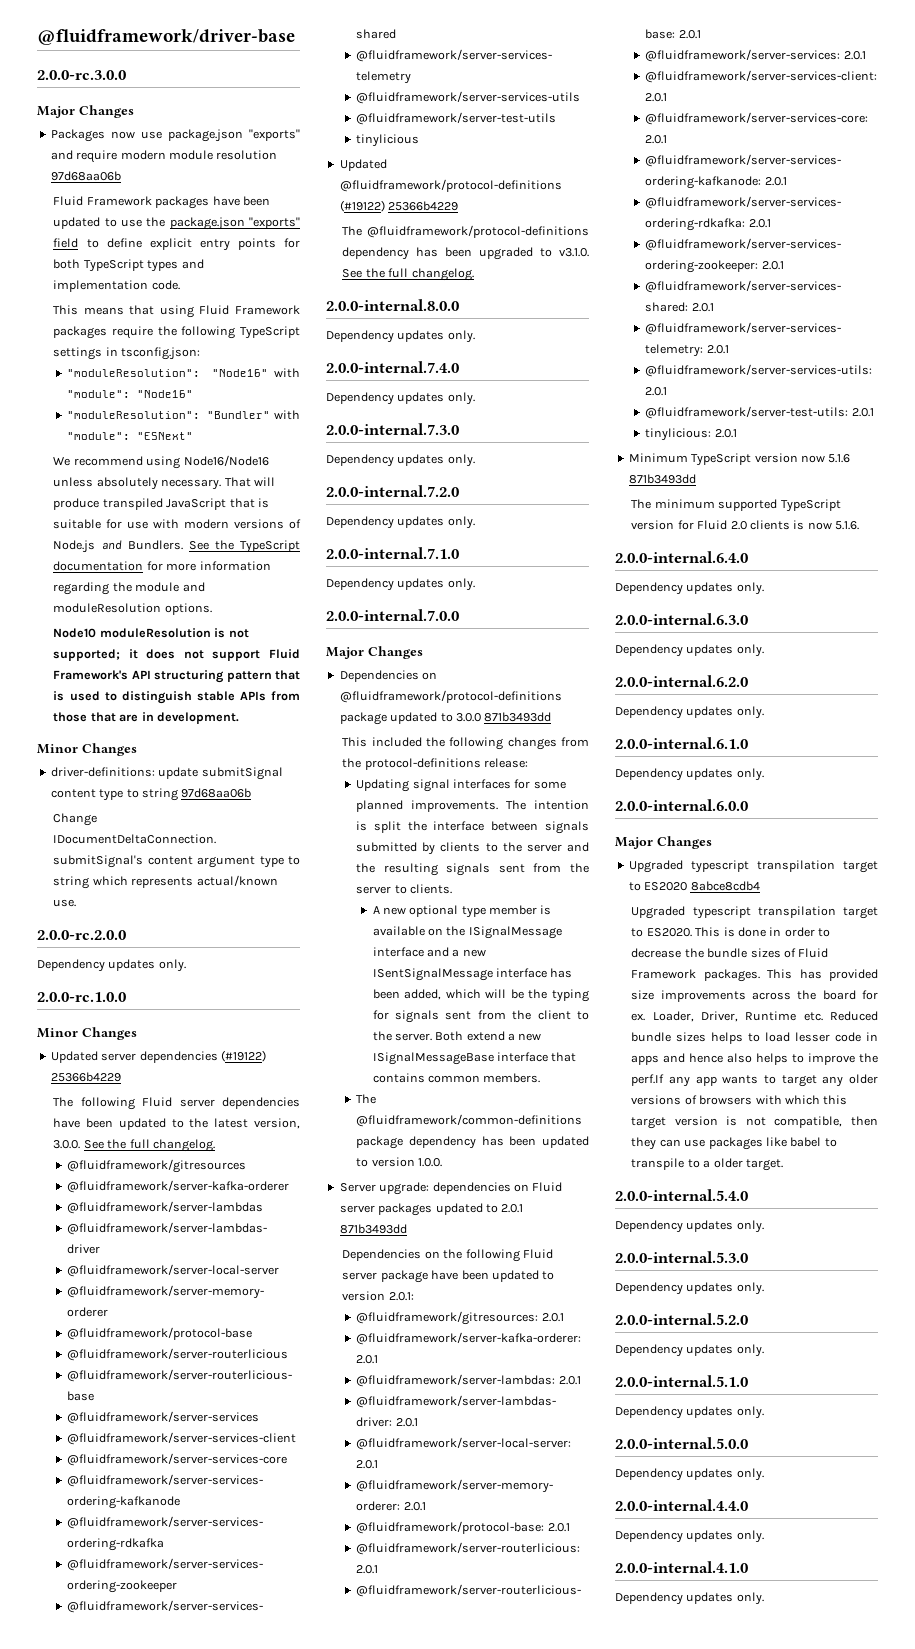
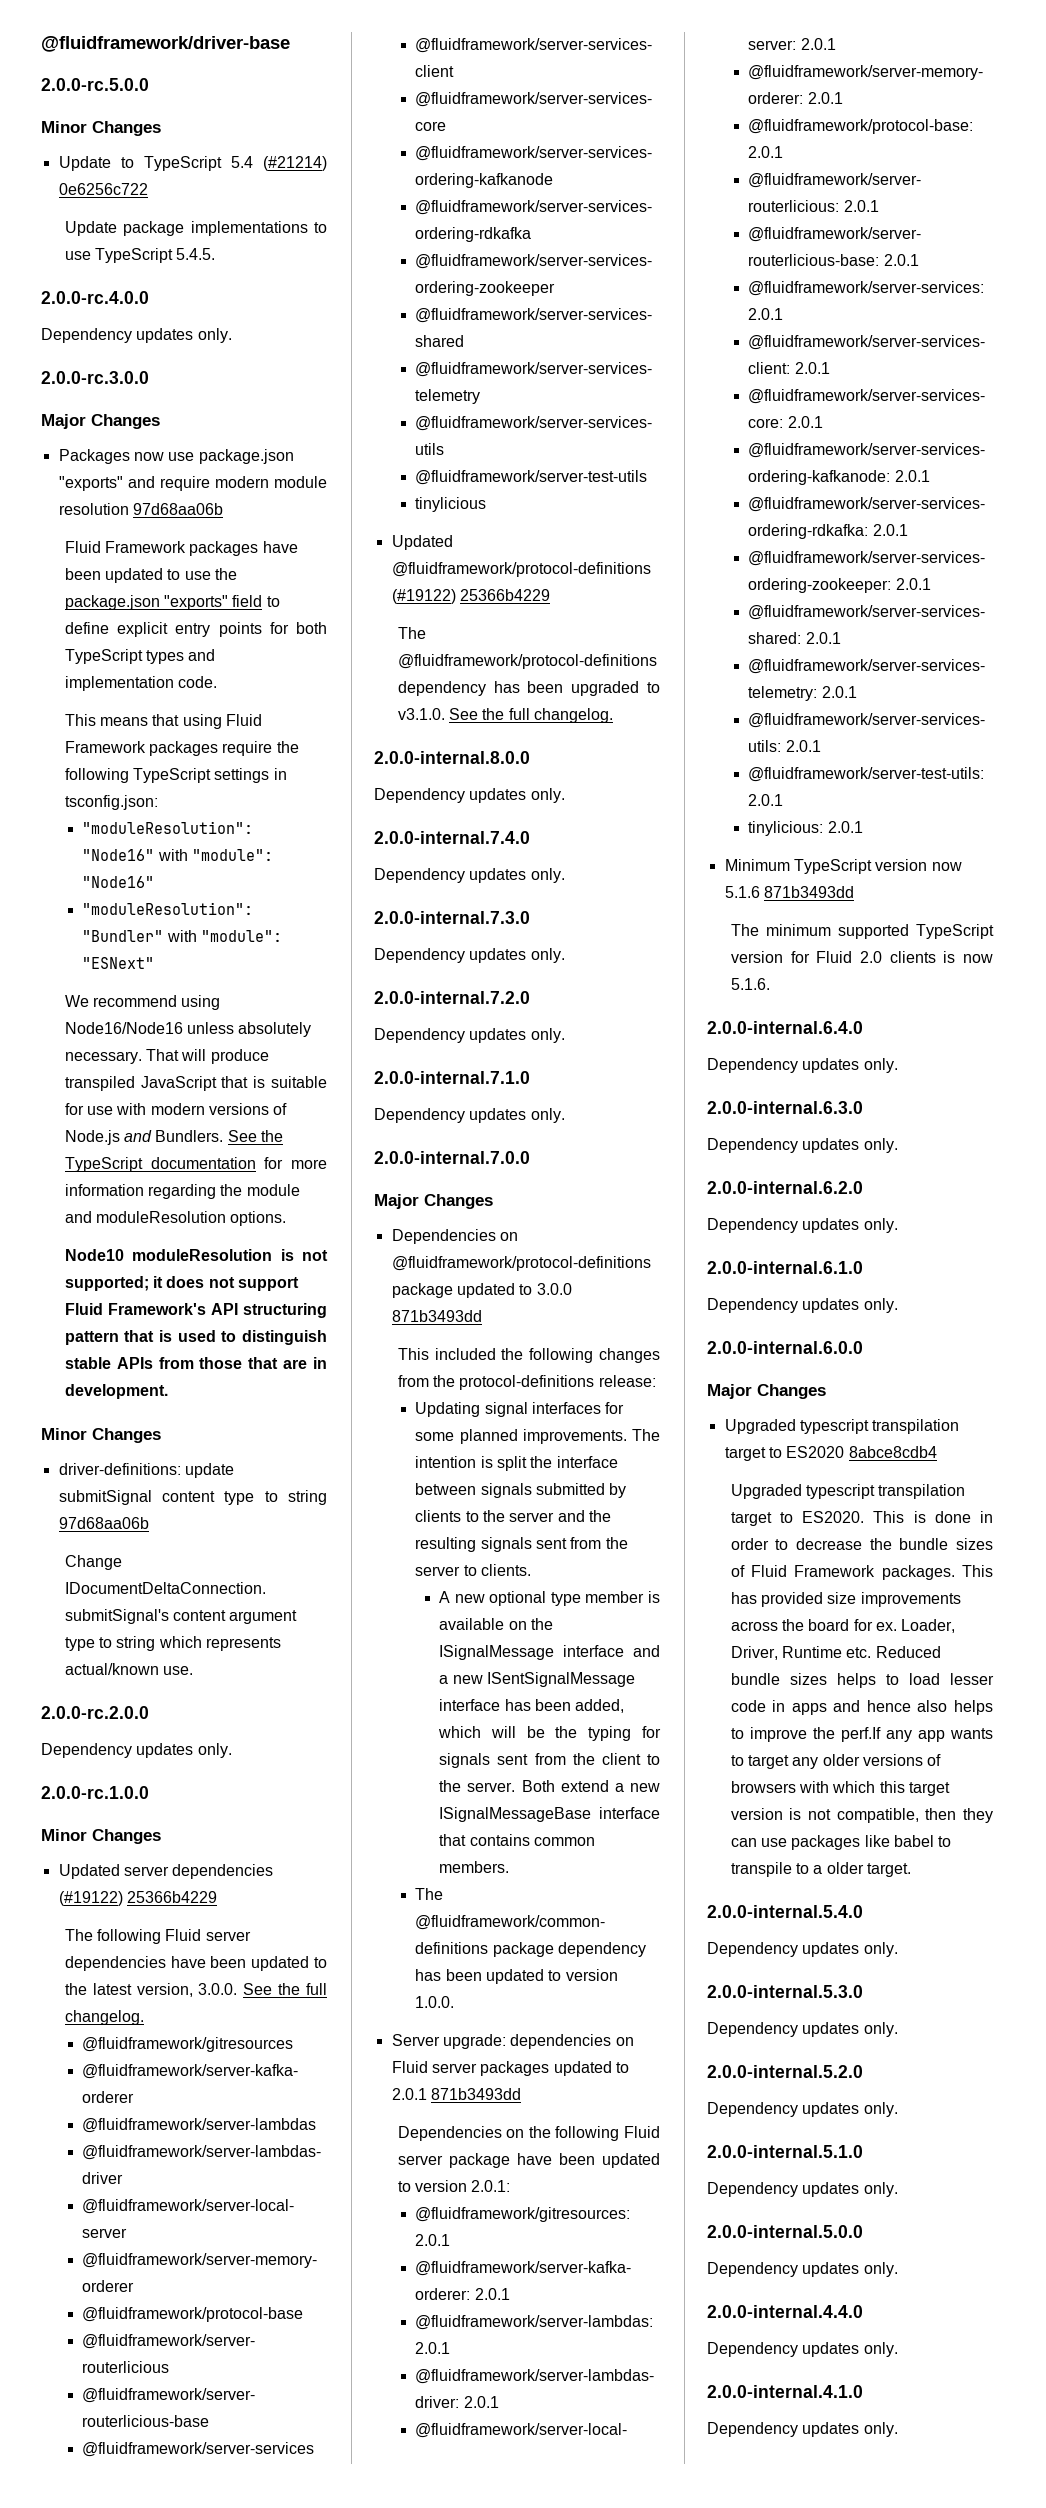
(295, 37) none -> [41,78,149,91] [41,121,161,136] [58,156,327,171] [58,183,148,195] [64,221,328,236] [64,248,216,263] [41,291,149,304] [41,328,232,343] // 2.0.0-rc.5.0.0 // Minor Changes // Update to TypeScript 5.4 (#21214) 0e6256c722 // Update package implementations to use TypeScript 5.4.5. // 2.0.0-rc.4.0.0 // Dependency updates only.

